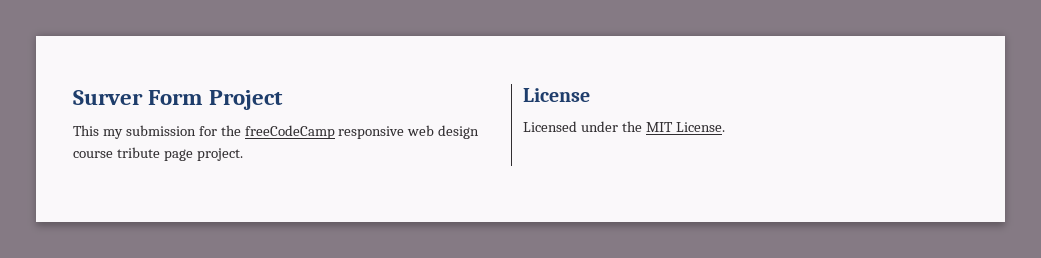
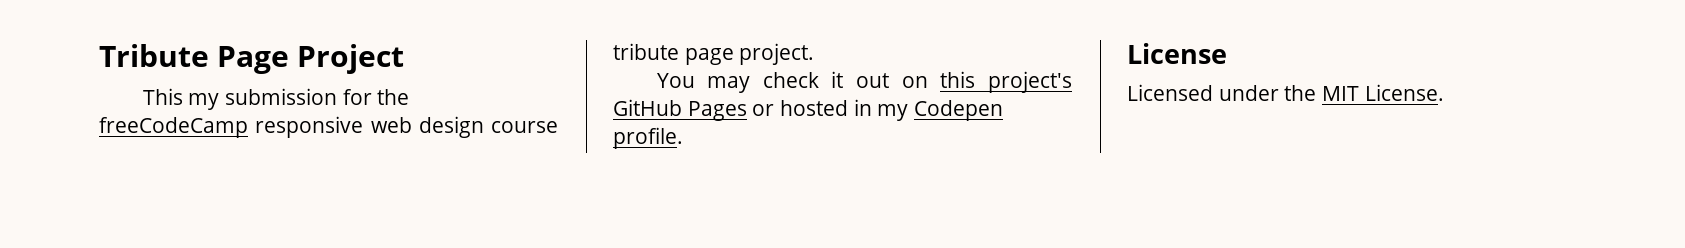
[73,90,204,105] Surver Form -> [99,44,289,74] Tribute Page
(243, 154) none -> [656,71,1073,93] [613,99,1004,121] [613,127,683,149] // You may check it out on this project's GitHub Pages or hosted in my Codepen profile.

